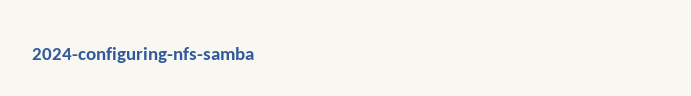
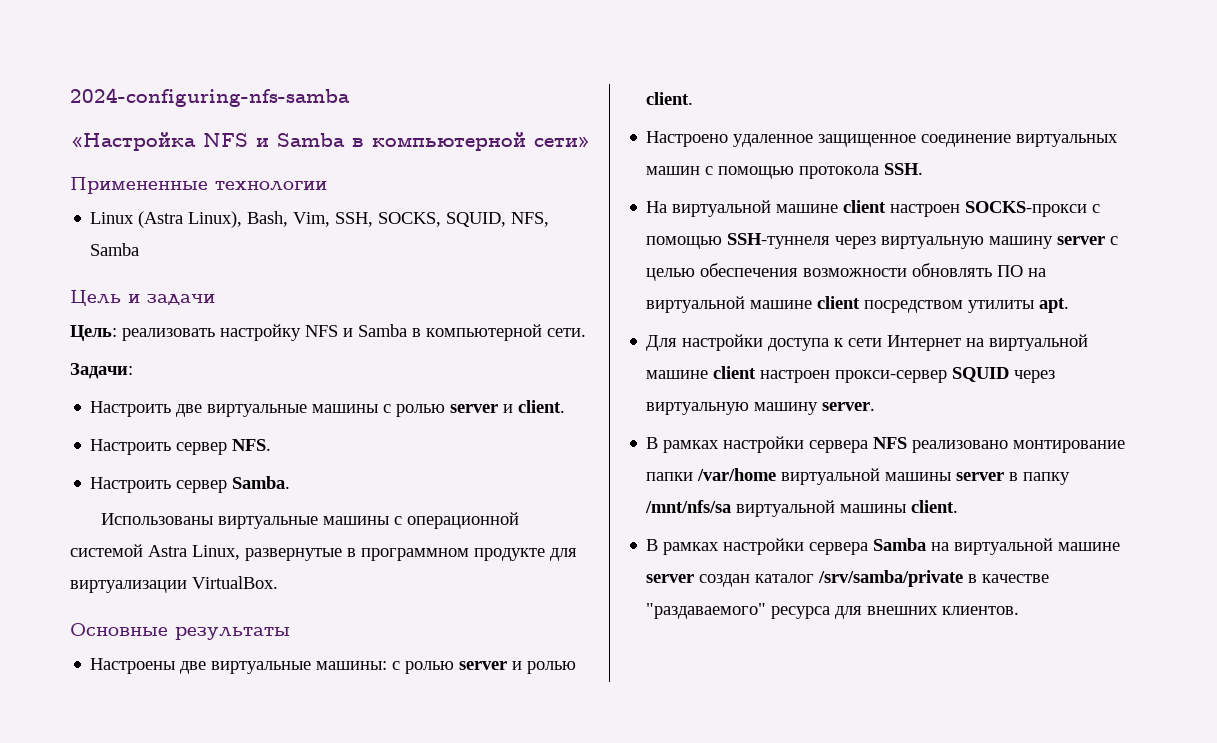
(254, 55) none -> [70,132,591,151] [70,177,327,194] [90,211,550,228] [90,243,140,256] [70,290,215,306] [70,324,586,341] [70,363,133,379] [90,400,566,417] [90,439,272,455] [90,476,291,493] [101,512,520,529] [70,544,577,561] [70,576,278,593] [70,623,290,640] [90,658,577,674] [646,92,694,105] [646,131,1119,147] [646,163,924,179] [646,200,1101,217] [646,233,1119,249] [646,263,1047,281] [646,296,1070,313] [646,334,1089,351] [646,366,1056,383] [646,402,876,415] [646,436,1126,453] [646,468,1071,485] [645,500,959,517] [646,538,1121,555] [646,570,1050,587] [646,603,1020,619] // «Настройка NFS и Samba в компьютерной сети» // Примененные технологии // Linux (Astra Linux), Bash, Vim, SSH, SOCKS, SQUID, NFS, Samba // Цель и задачи // Цель: реализовать настройку NFS и Samba в компьютерной сети. // Задачи: // Настроить две виртуальные машины с ролью server и client. // Настроить сервер NFS. // Настроить сервер Samba. // Использованы виртуальные машины с операционной системой Astra Linux, развернутые в программном продукте для виртуализации VirtualBox. // Основные результаты // Настроены две виртуальные машины: с ролью server и ролью client. // Настроено удаленное защищенное соединение виртуальных машин с помощью протокола SSH. // На виртуальной машине client настроен SOCKS-прокси с помощью SSH-туннеля через виртуальную машину server с целью обеспечения возможности обновлять ПО на виртуальной машине client посредством утилиты apt. // Для настройки доступа к сети Интернет на виртуальной машине client настроен прокси-сервер SQUID через виртуальную машину server. // В рамках настройки сервера NFS реализовано монтирование папки /var/home виртуальной машины server в папку /mnt/nfs/sa виртуальной машины client. // В рамках настройки сервера Samba на виртуальной машине server создан каталог /srv/samba/private в качестве "раздаваемого" ресурса для внешних клиентов.

